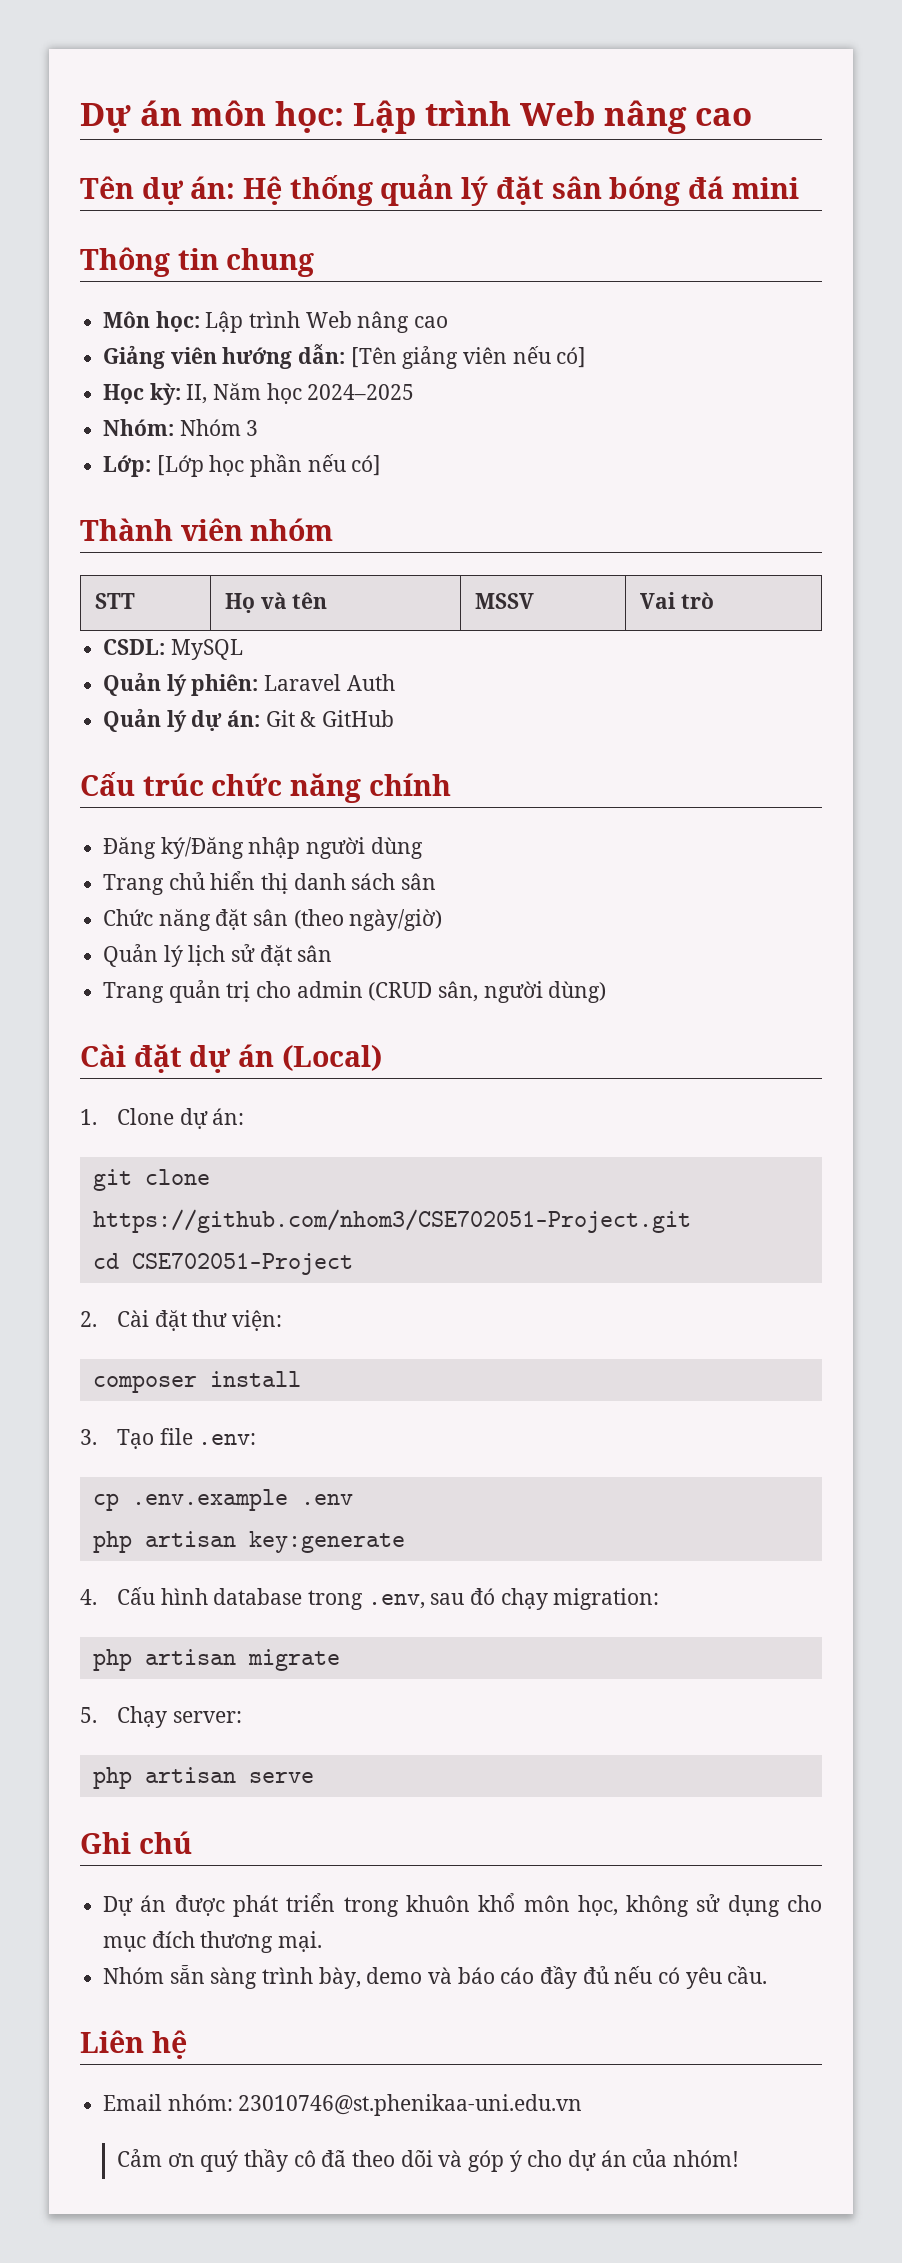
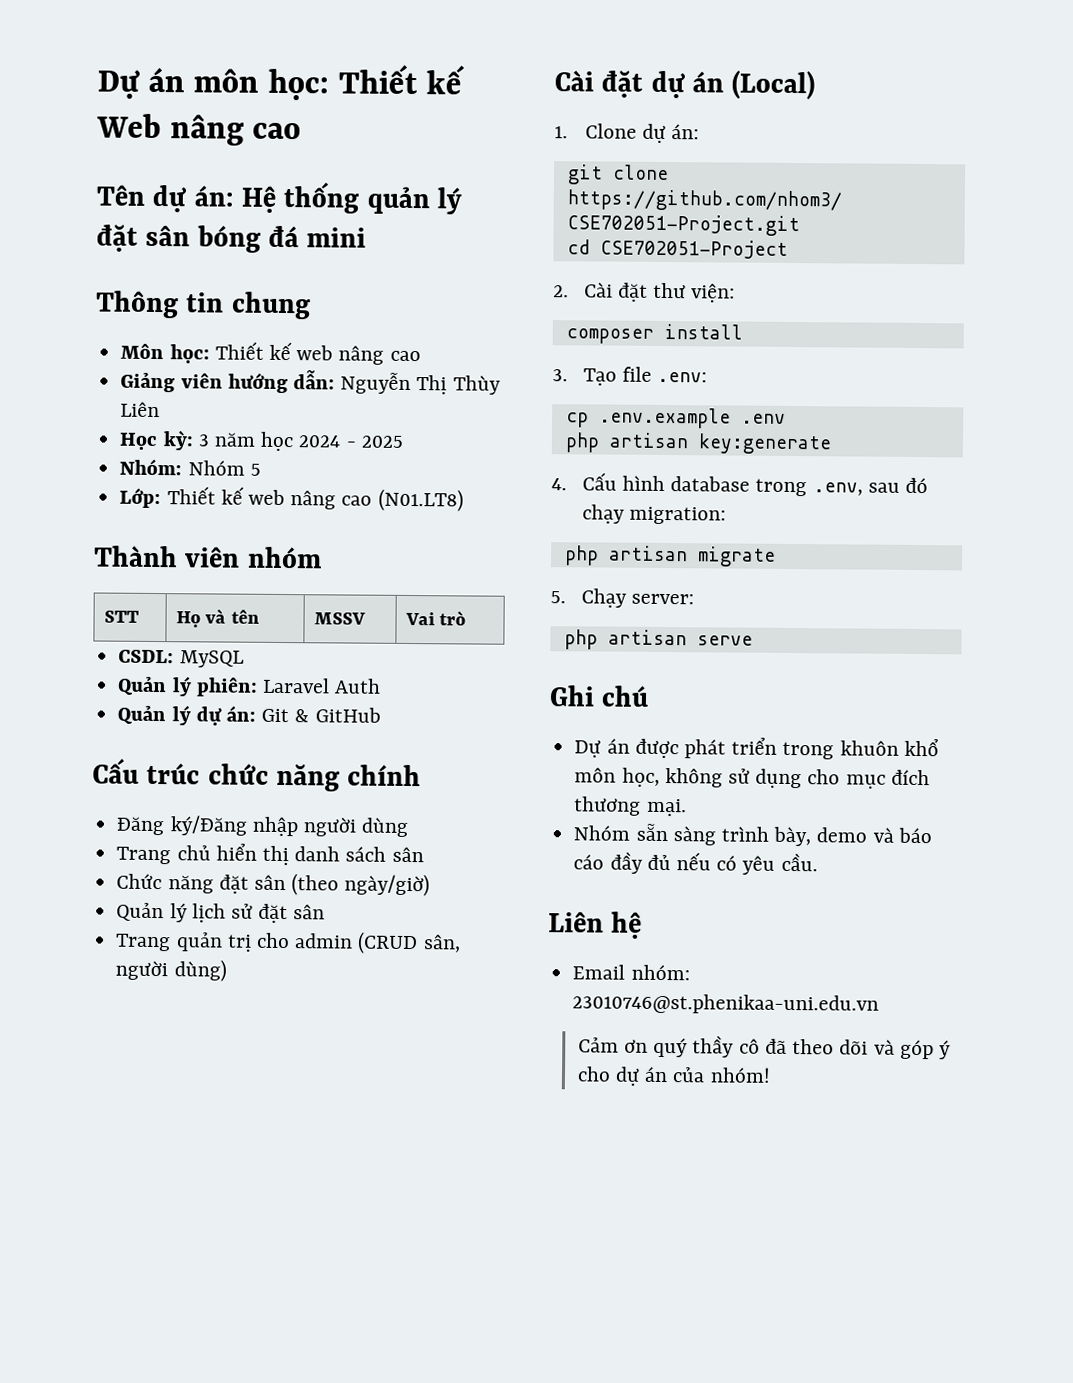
[353,100,511,134] Lập trình -> [337,64,465,95] Thiết kế
[205,311,352,333] Lập trình Web -> [214,341,334,361] Thiết kế web
[350,346,587,369] [103,383,415,405] [Tên giảng viên nếu có] // Học kỳ: II, Năm học 2024–2025 -> [340,372,501,395] [120,401,161,418] [119,430,404,452] Nguyễn Thị Thùy Liên // Học kỳ: 3 năm học 2024 - 2025
[246,420,259,436] 3 -> [249,463,261,476] 5
[156,454,382,477] [Lớp học phần nếu có] -> [166,486,464,512] Thiết kế web nâng cao (N01.LT8)

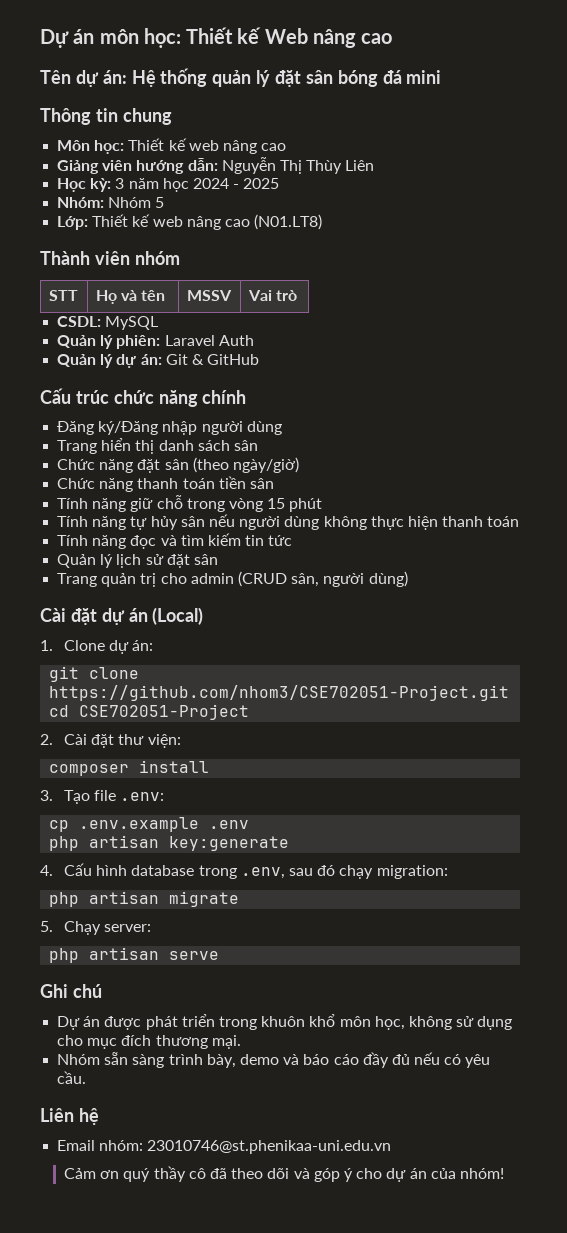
[176,845,211,861] chủ -> (98, 447) none
(431, 885) none -> [57,476,274,492] [57,495,323,512] [57,514,520,530] [57,533,293,549] // Chức năng thanh toán tiền sân // Tính năng giữ chỗ trong vòng 15 phút // Tính năng tự hủy sân nếu người dùng không thực hiện thanh toán // Tính năng đọc và tìm kiếm tin tức

